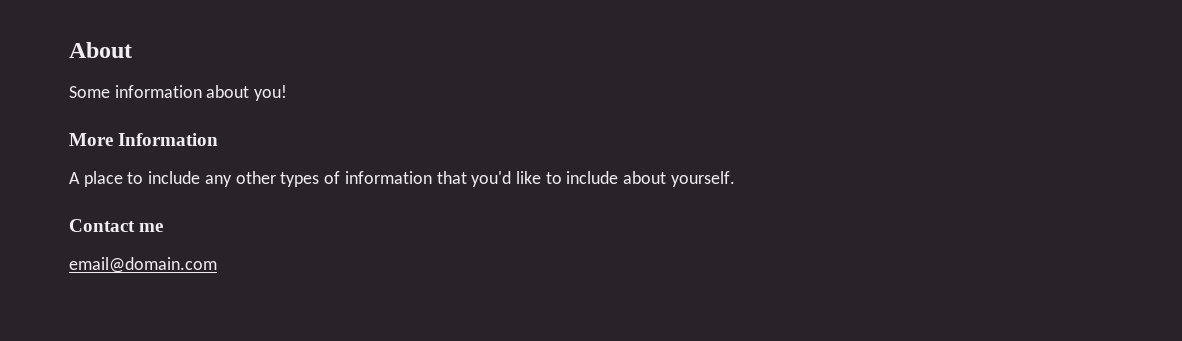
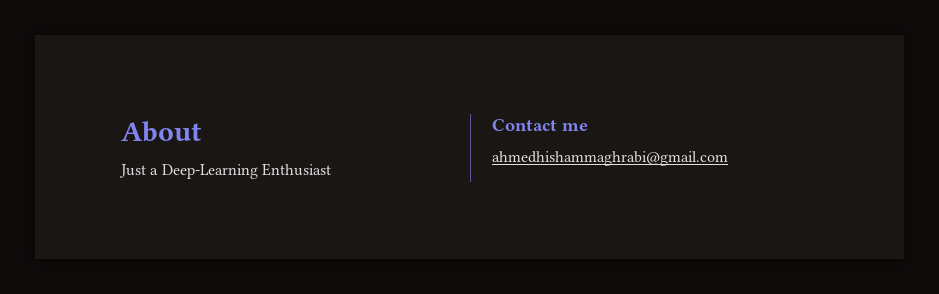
[69,85,288,101] [69,133,219,146] [69,171,735,187] Some information about you! // More Information // A place to include any other types of information that you'd like to include about yourself. -> [119,163,331,179] Just a Deep-Learning Enthusiast
[69,257,217,273] email@domain.com -> [492,151,728,166] ahmedhishammaghrabi@gmail.com

